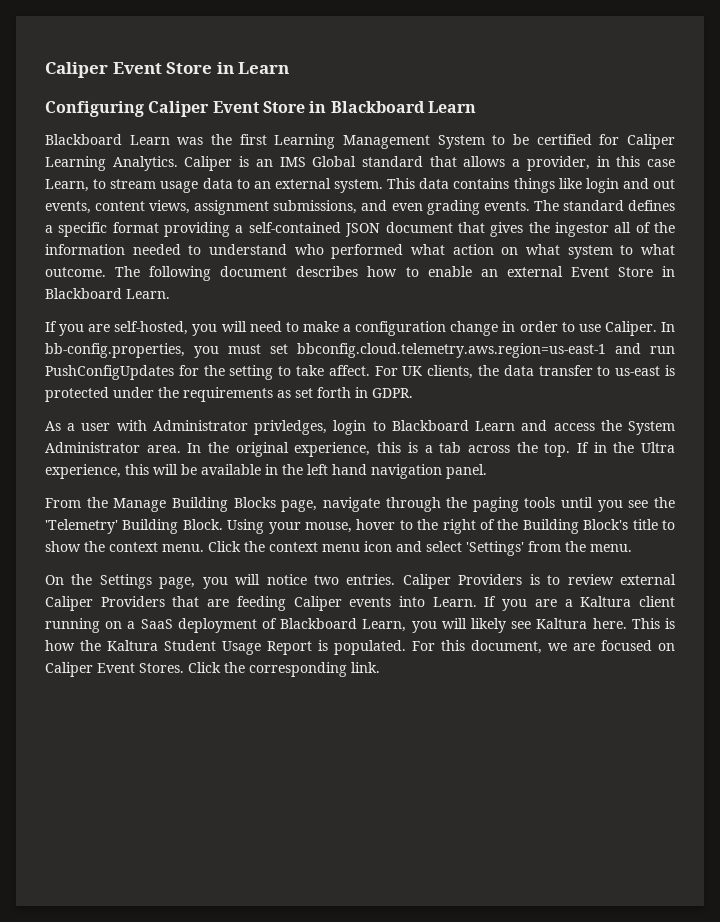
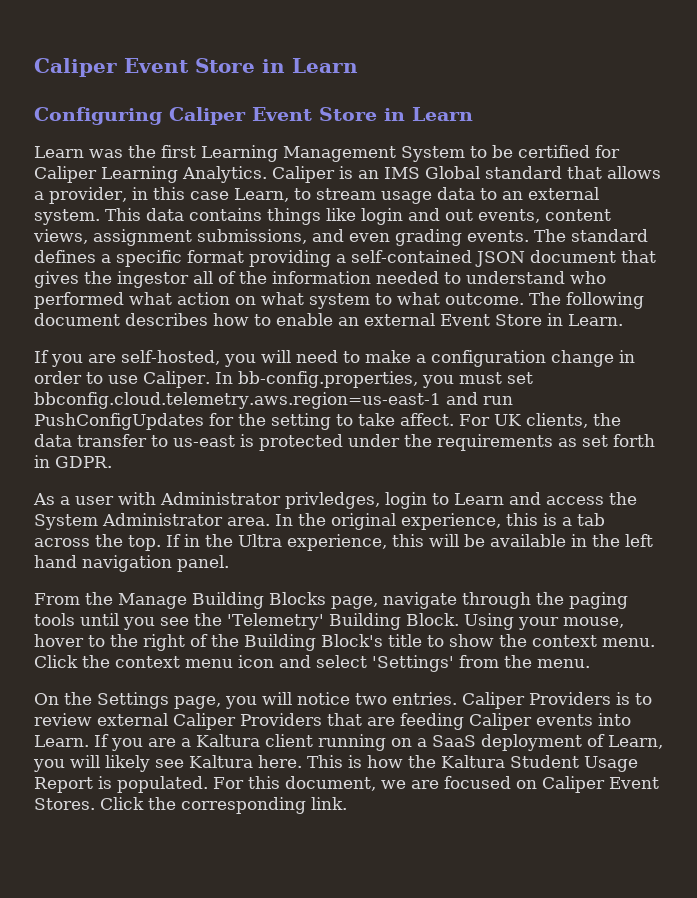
[330,101,476,113] [45,134,122,145] Blackboard Learn // Blackboard -> [412,107,473,121] Learn //
[45,288,122,299] Blackboard -> (563, 319) none
[391,420,469,431] Blackboard -> (449, 499) none
[280,618,358,629] Blackboard -> (605, 740) none

